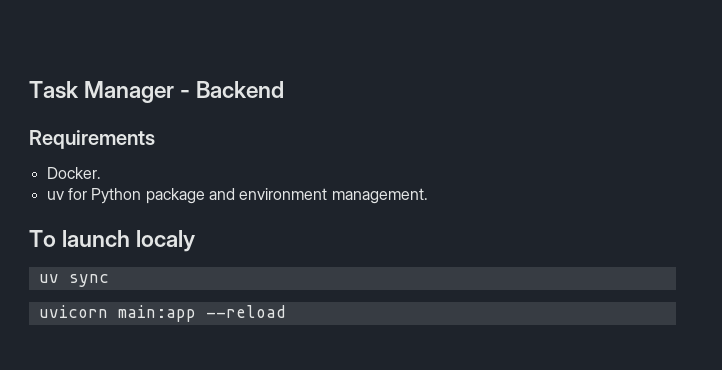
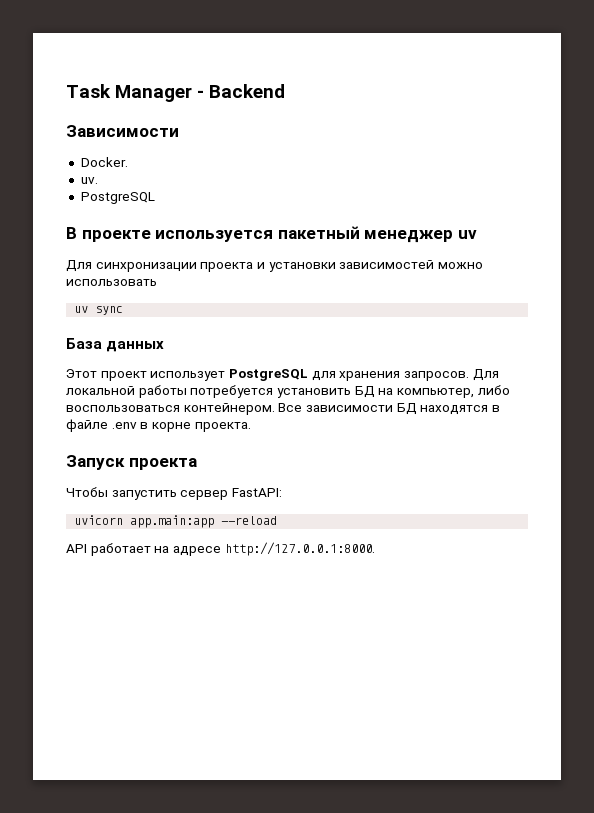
[29,130,155,149] Requirements -> [66,125,179,137] Зависимости
[46,188,428,204] [29,230,196,252] [38,274,109,287] uv for Python package and environment management. // To launch localy // uv sync -> [80,177,98,184] [80,192,155,204] [66,226,477,243] [66,260,483,272] [66,279,157,286] [74,306,124,315] [66,338,165,352] [66,369,499,381] [66,385,510,398] [66,403,500,415] [66,419,251,432] [66,455,197,470] [66,487,282,500] uv. // PostgreSQL // В проекте используется пакетный менеджер uv // Для синхронизации проекта и установки зависимостей можно использовать // uv sync // База данных // Этот проект использует PostgreSQL для хранения запросов. Для локальной работы потребуется установить БД на компьютер, либо воспользоваться контейнером. Все зависимости БД находятся в файле .env в корне проекта. // Запуск проекта // Чтобы запустить сервер FastAPI:
[117,305,196,322] main:app -> [130,515,215,528] app.main:app
(286, 311) none -> [66,542,375,556] // API работает на адресе http://127.0.0.1:8000.

